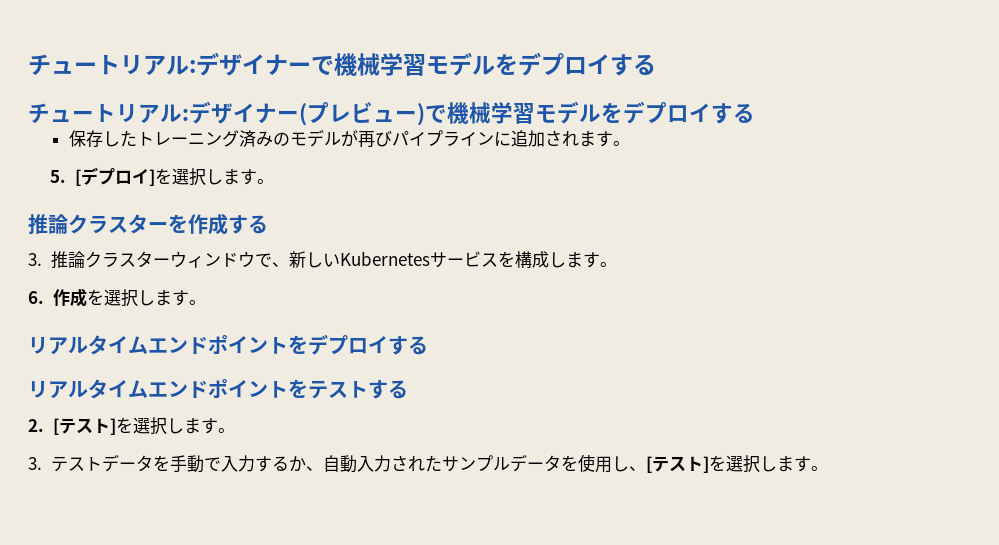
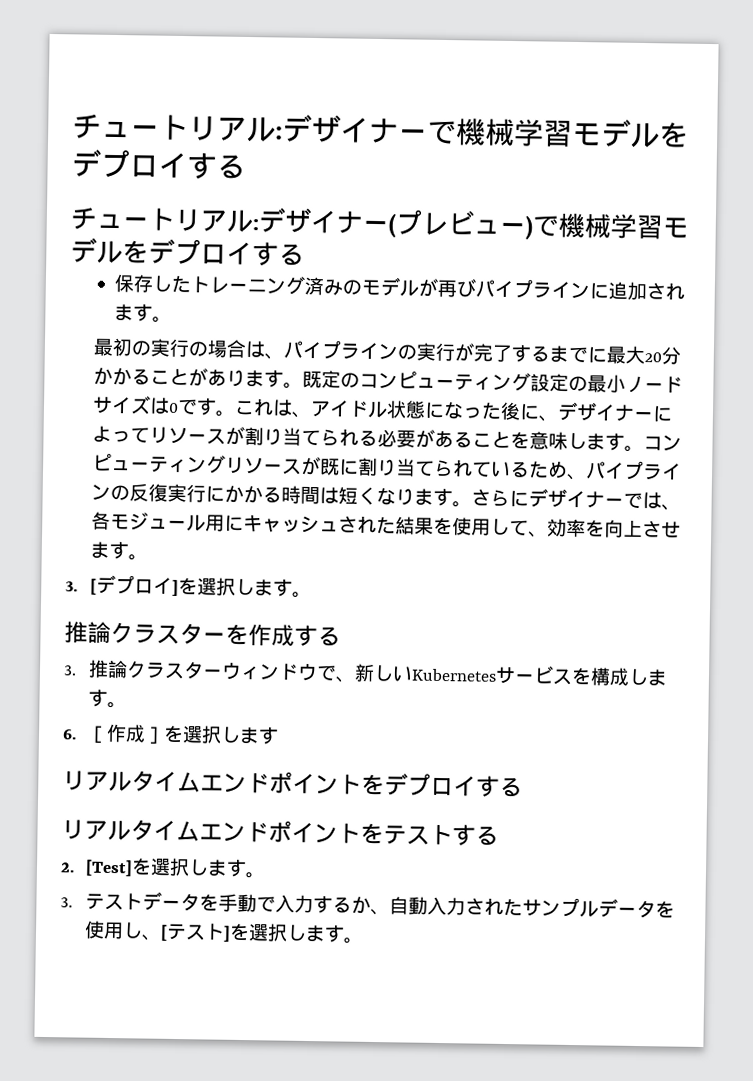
[50,170,67,183] 5. -> [92,337,681,365] [92,367,683,394] [91,395,673,423] [91,425,682,453] [91,453,682,481] [90,483,681,511] [90,511,681,538] [89,540,148,561] [65,581,78,592] 最初の実行の場合は、パイプラインの実行が完了するまでに最大20分かかることがあります。既定のコンピューティング設定の最小ノードサイズは0です。これは、アイドル状態になった後に、デザイナーによってリソースが割り当てられる必要があることを意味します。コンピューティングリソースが既に割り当てられているため、パイプラインの反復実行にかかる時間は短くなります。さらにデザイナーでは、各モジュール用にキャッシュされた結果を使用して、効率を向上させます。 // 3.
[52,288,206,307] 作成を選択します。 -> [86,723,279,745] ［作成］を選択します
[52,418,116,435] [テスト] -> [84,859,133,877] [Test]

